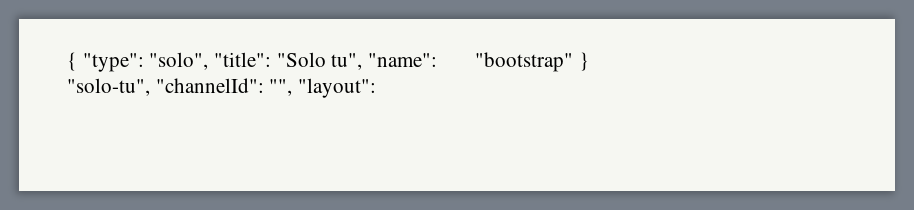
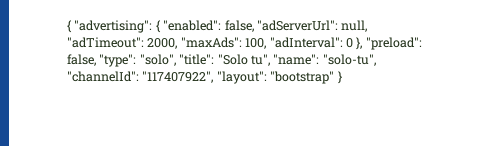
[67,52,77,71] { -> [67,20,368,33] [67,37,422,50] [67,54,96,66] { "advertising": { "enabled": false, "adServerUrl": null, "adTimeout": 2000, "maxAds": 100, "adInterval": 0 }, "preload": false,
[269,79,293,96] "", -> [142,71,214,83] "117407922",

